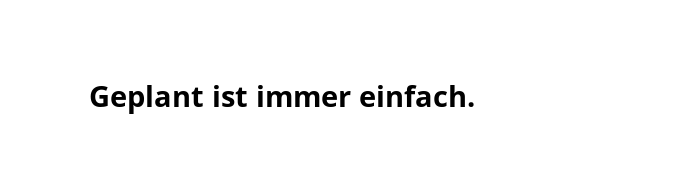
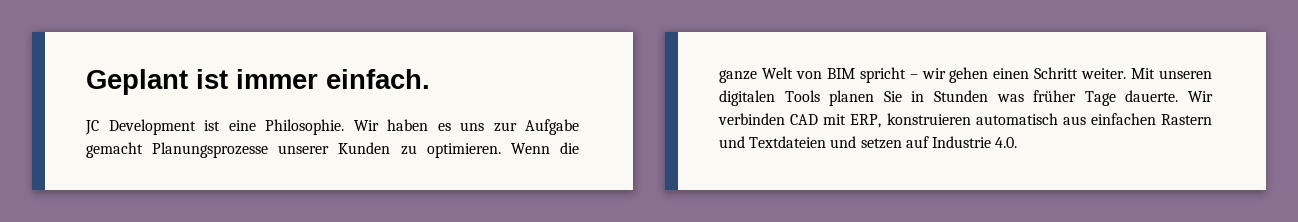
(475, 96) none -> [85,119,579,135] [86,142,580,158] [719,67,1212,83] [719,90,1213,106] [718,113,1212,128] [719,136,1018,149] // JC Development ist eine Philosophie. Wir haben es uns zur Aufgabe gemacht Planungsprozesse unserer Kunden zu optimieren. Wenn die ganze Welt von BIM spricht – wir gehen einen Schritt weiter. Mit unseren digitalen Tools planen Sie in Stunden was früher Tage dauerte. Wir verbinden CAD mit ERP, konstruieren automatisch aus einfachen Rastern und Textdateien und setzen auf Industrie 4.0.

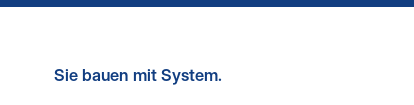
[86,69,430,95] [85,119,579,135] [86,142,580,158] [719,67,1212,83] [719,90,1213,106] [718,113,1212,128] [719,136,1018,149] Geplant ist immer einfach. // JC Development ist eine Philosophie. Wir haben es uns zur Aufgabe gemacht Planungsprozesse unserer Kunden zu optimieren. Wenn die ganze Welt von BIM spricht – wir gehen einen Schritt weiter. Mit unseren digitalen Tools planen Sie in Stunden was früher Tage dauerte. Wir verbinden CAD mit ERP, konstruieren automatisch aus einfachen Rastern und Textdateien und setzen auf Industrie 4.0. -> [54,69,223,85] Sie bauen mit System.

